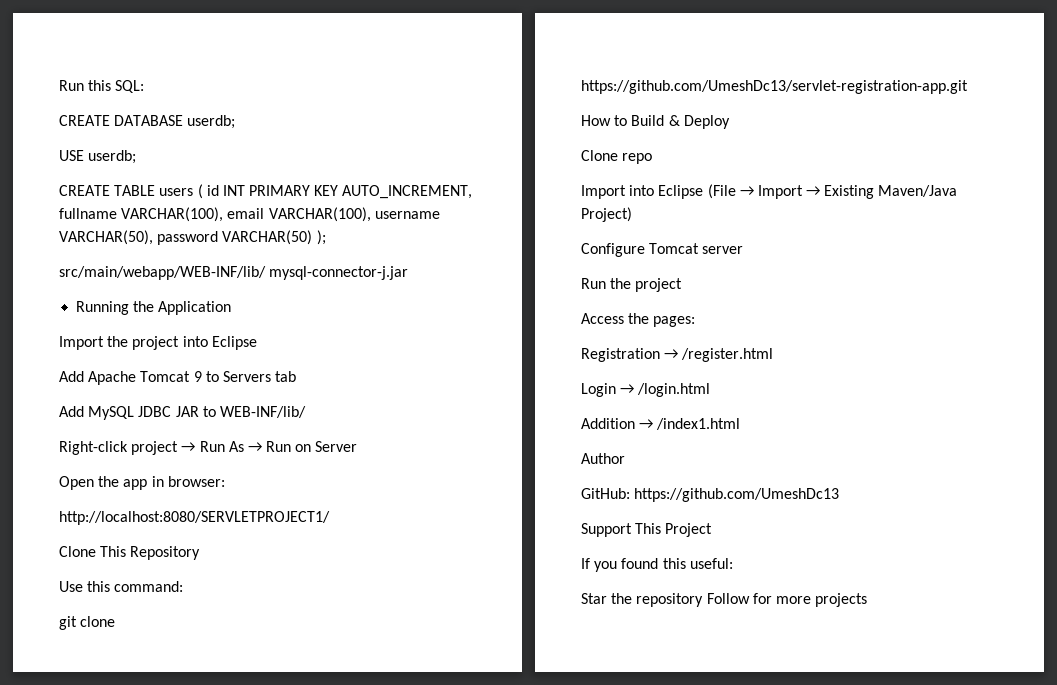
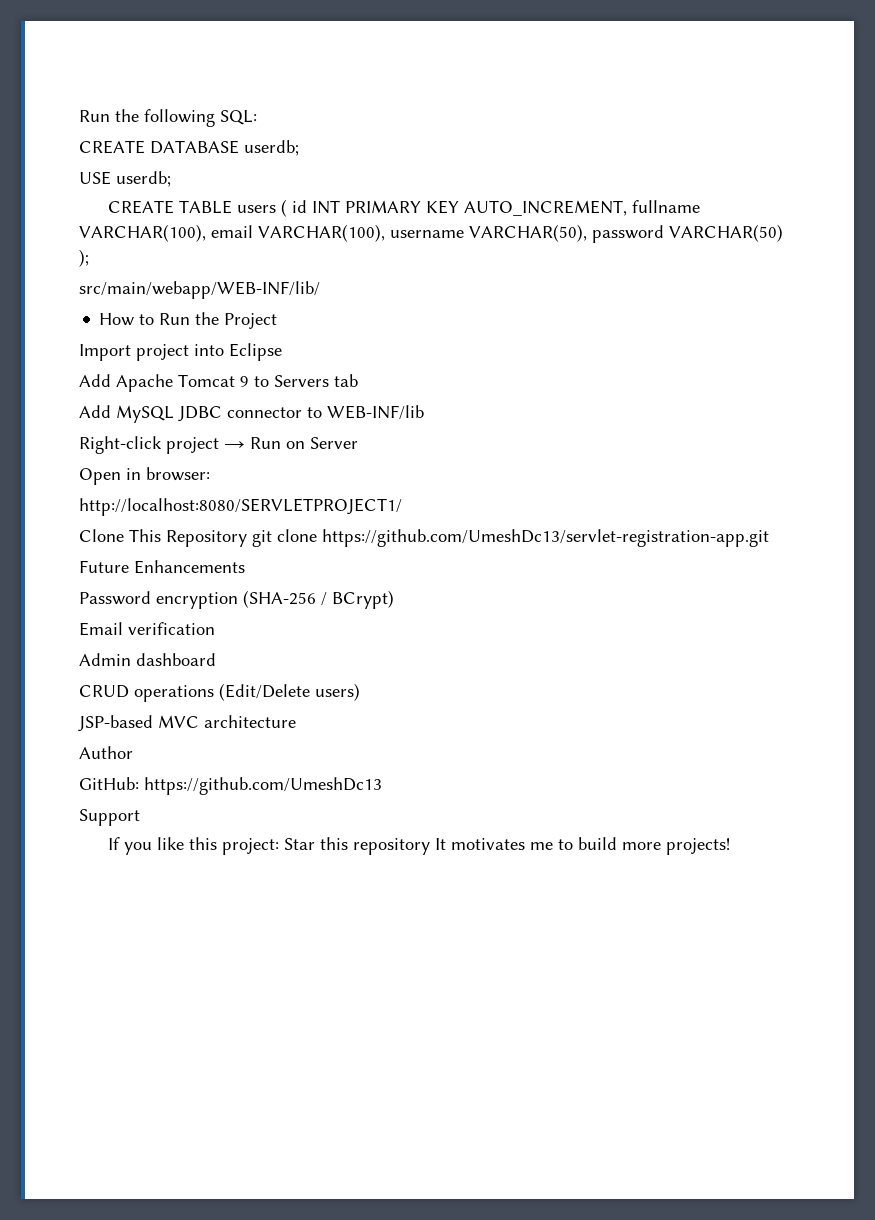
[59,80,112,91] Run this -> [79,109,215,127] Run the following
[269,266,409,280] [76,301,232,315] [59,336,129,350] mysql-connector-j.jar // Running the Application // Import the -> [99,312,278,329] [79,344,131,361] // How to Run the Project // Import
[175,406,306,418] JAR to WEB-INF/lib/ -> [227,405,424,420] connector to WEB-INF/lib
[228,441,292,452] As → Run -> (281, 443) none
[98,476,148,490] the app -> (121, 476) none
[59,581,184,592] // Use this command: // -> (247, 538) none
[581,115,730,129] [581,150,653,164] [581,184,958,199] [581,207,632,222] [581,243,744,257] [581,278,683,292] [581,313,696,327] [581,348,774,362] [581,383,711,397] [581,418,741,430] How to Build & Deploy // Clone repo // Import into Eclipse (File → Import → Existing Maven/Java Project) // Configure Tomcat server // Run the project // Access the pages: // Registration → /register.html // Login → /login.html // Addition → /index1.html -> [79,560,245,574] [79,590,394,609] [79,622,215,636] [79,653,216,666] [79,683,360,702] [78,715,296,732] Future Enhancements // Password encryption (SHA-256 / BCrypt) // Email verification // Admin dashboard // CRUD operations (Edit/Delete users) // JSP-based MVC architecture
[635,523,713,537] This Project -> (140, 817) none
[621,558,733,569] [581,593,868,607] found this useful: // Star the repository Follow for more projects -> [156,837,730,855] like this project: Star this repository It motivates me to build more projects!

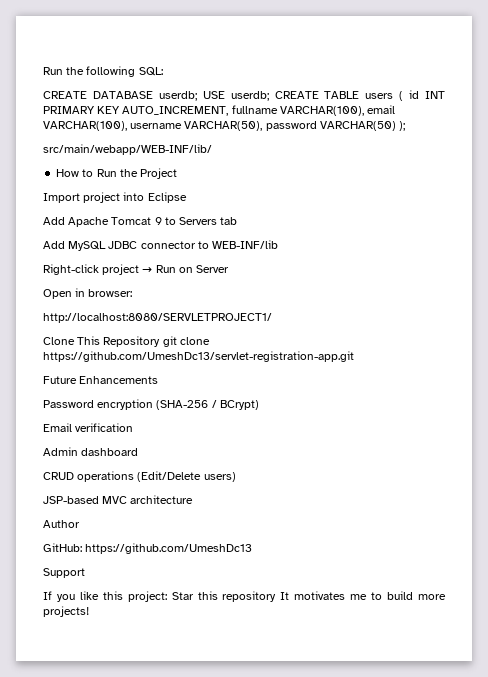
(299, 148) // -> (197, 96) none
(171, 179) // -> (269, 96) none

